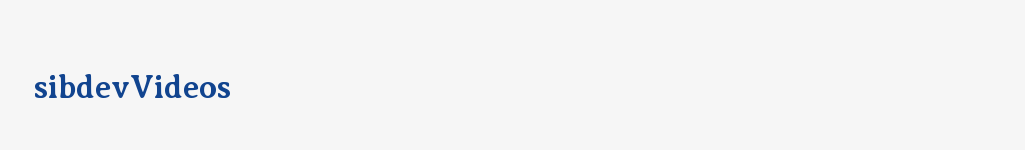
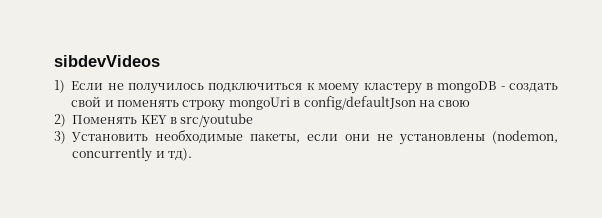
(231, 86) none -> [54,80,558,94] [71,96,471,111] [54,113,254,128] [54,130,558,145] [72,147,192,162] // 1) Если не получилось подключиться к моему кластеру в mongoDB - создать свой и поменять строку mongoUri в config/defaultJson на свою // 2) Поменять KEY в src/youtube // 3) Установить необходимые пакеты, если они не установлены (nodemon, concurrently и тд).

